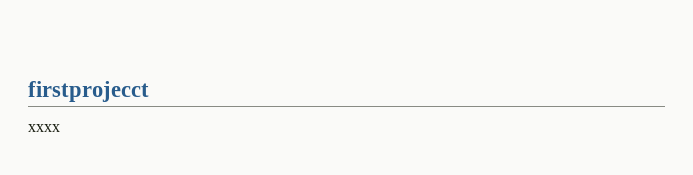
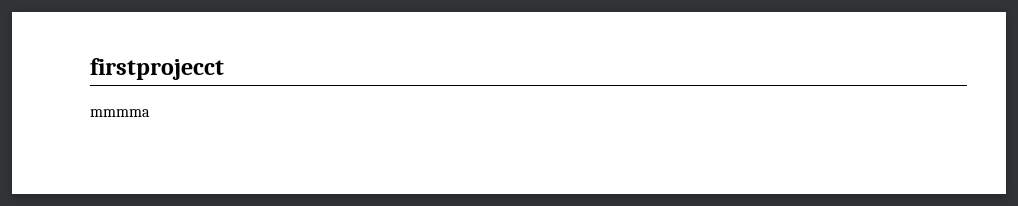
[28,124,60,132] xxxx -> [90,109,150,117] mmmma

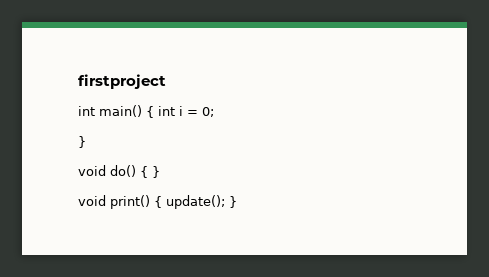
[90,58,224,80] [90,109,150,117] firstprojecct // mmmma -> [78,74,166,89] [78,105,214,118] [78,136,86,148] [78,165,160,178] [78,195,237,209] firstproject // int main() { int i = 0; // } // void do() { } // void print() { update(); }

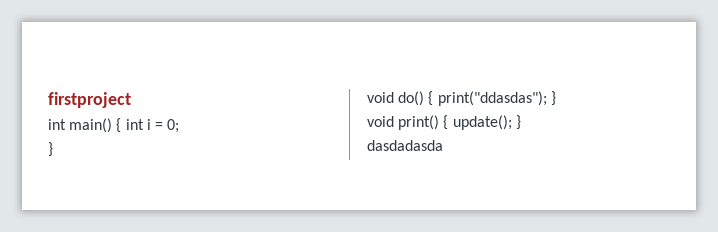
(148, 172) none -> [437,91,547,106] print("ddasdas");
(237, 202) none -> [367,140,443,151] // dasdadasda

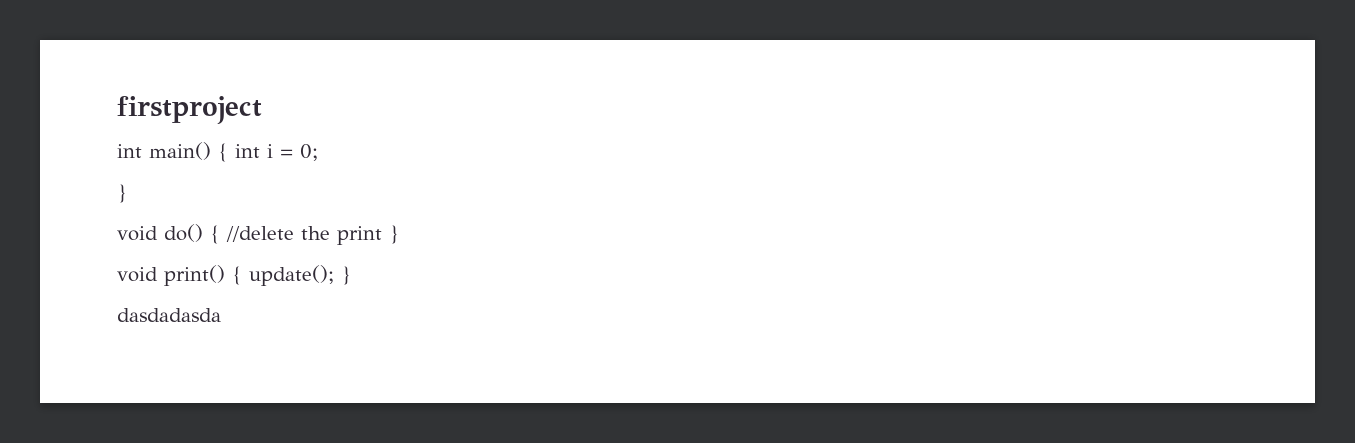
[437,91,547,106] print("ddasdas"); -> [226,226,382,245] //delete the print

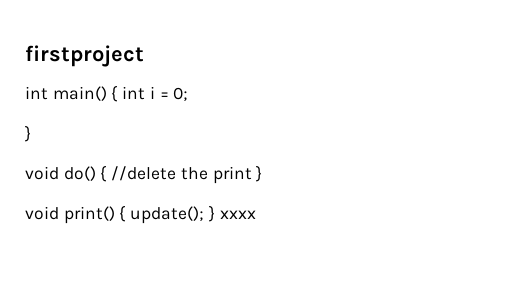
[117,308,221,322] // dasdadasda -> [219,210,256,219] xxxx

